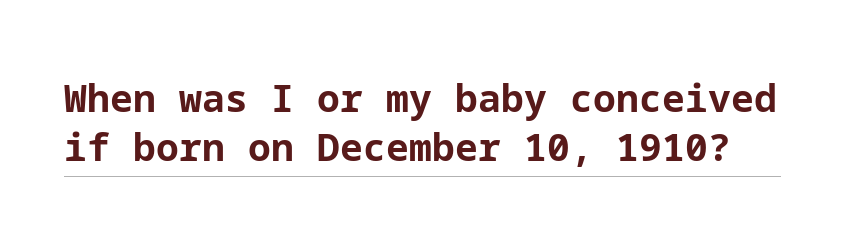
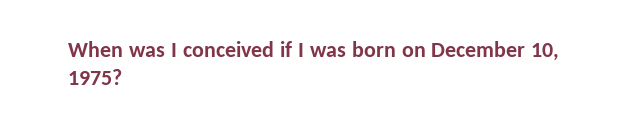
[317,82,777,121] [64,131,110,161] or my baby conceived if -> [182,41,346,57] conceived if I was
[616,134,731,161] 1910? -> [68,69,122,85] 1975?

